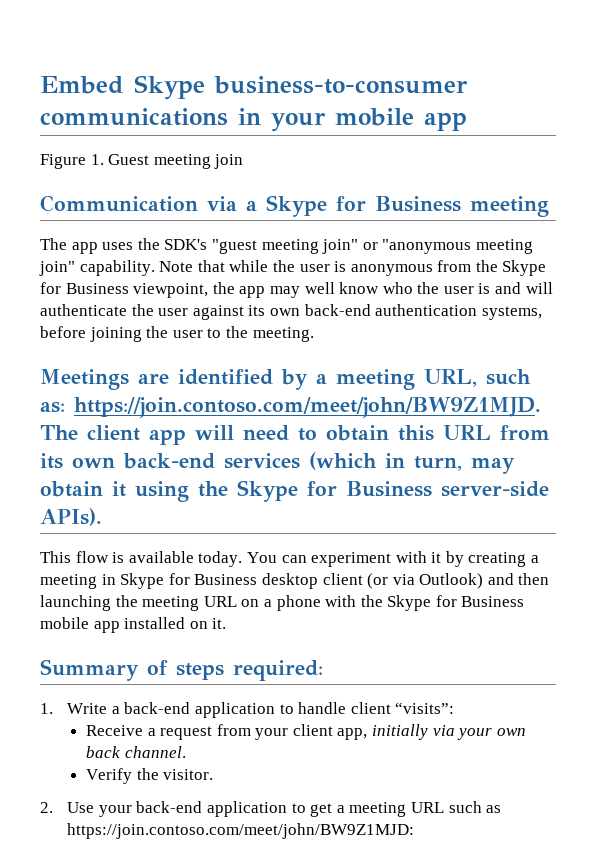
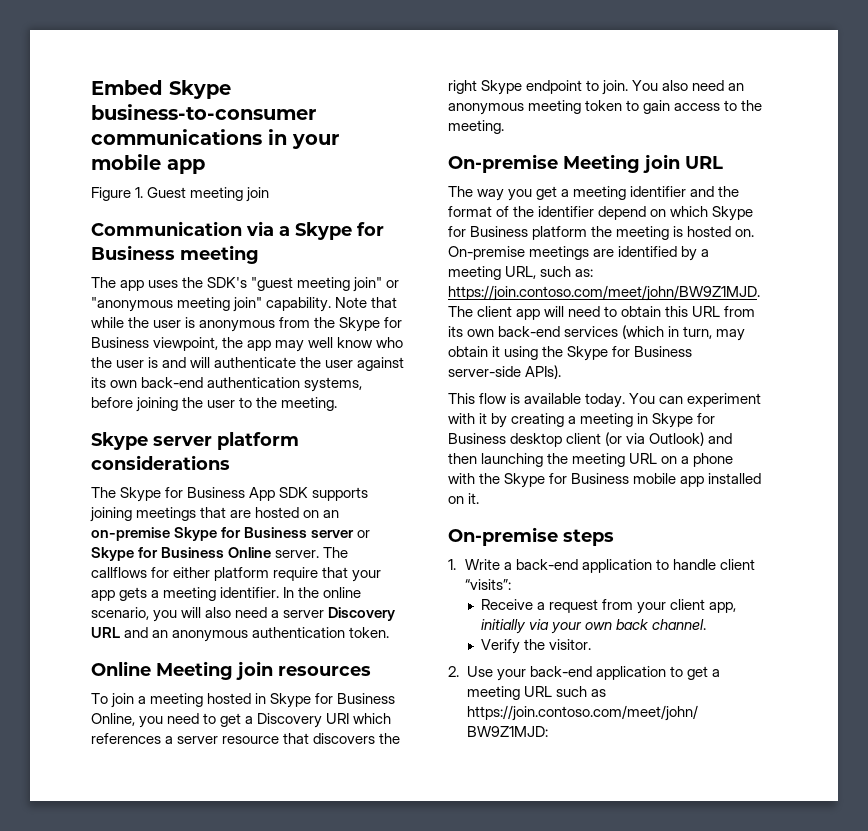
[40,369,129,390] Meetings -> [91,432,299,450] [91,455,230,470] [91,487,369,502] [90,507,340,522] [91,527,371,541] [91,547,349,561] [91,567,382,582] [91,587,362,601] [91,607,396,622] [91,627,390,642] [91,661,371,680] [91,693,396,708] [91,713,392,728] [91,733,401,744] [448,80,745,95] [448,100,763,115] [448,120,504,134] [448,154,723,173] [448,186,740,201] [448,206,754,221] [448,226,755,240] [448,246,590,260] Skype server platform considerations // The Skype for Business App SDK supports joining meetings that are hosted on an on-premise Skype for Business server or Skype for Business Online server. The callflows for either platform require that your app gets a meeting identifier. In the online scenario, you will also need a server Discovery URL and an anonymous authentication token. // Online Meeting join resources // To join a meeting hosted in Skype for Business Online, you need to get a Discovery URI which references a server resource that discovers the right Skype endpoint to join. You also need an anonymous meeting token to gain access to the meeting. // On-premise Meeting join URL // The way you get a meeting identifier and the format of the identifier depend on which Skype for Business platform the meeting is hosted on. On-premise meetings
[40,659,168,681] Summary of -> [448,527,558,546] On-premise
[233,660,323,681] required: -> (614, 537) none

